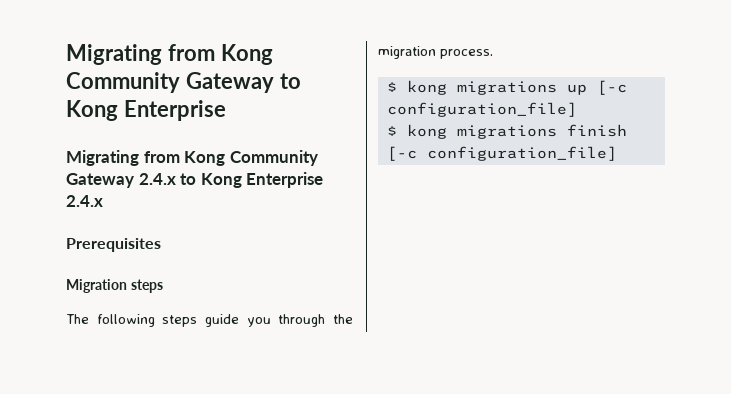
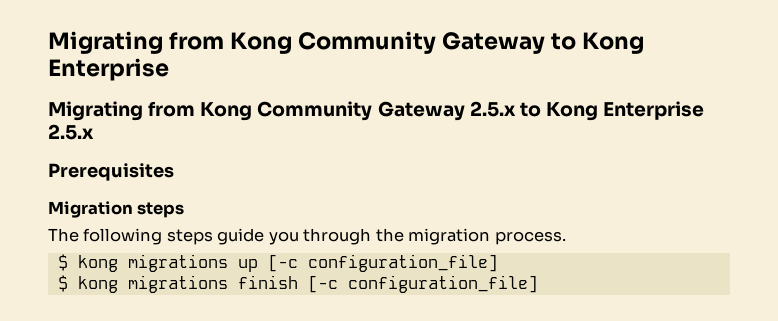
[138,172,324,188] [66,195,103,207] 2.4.x to Kong Enterprise 2.4.x -> [469,101,705,121] [48,124,94,140] 2.5.x to Kong Enterprise 2.5.x

